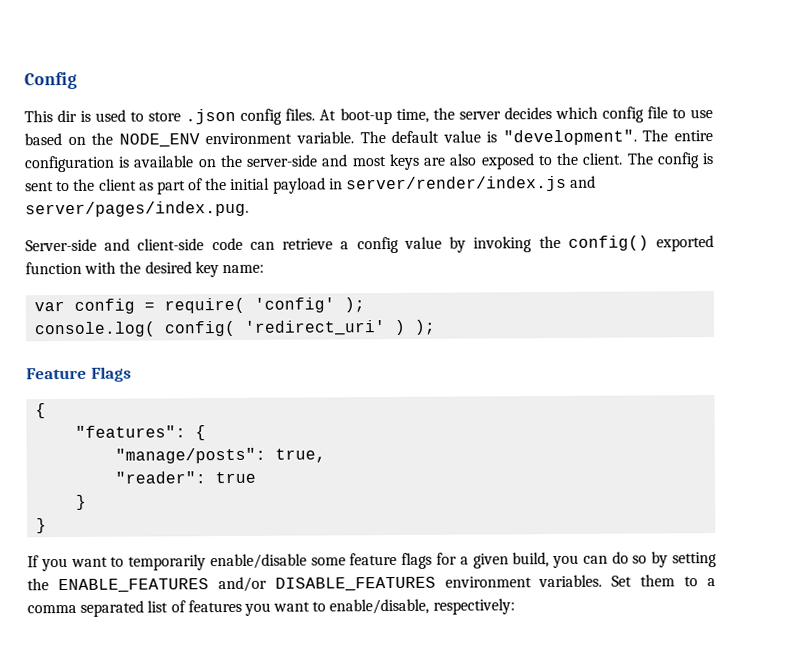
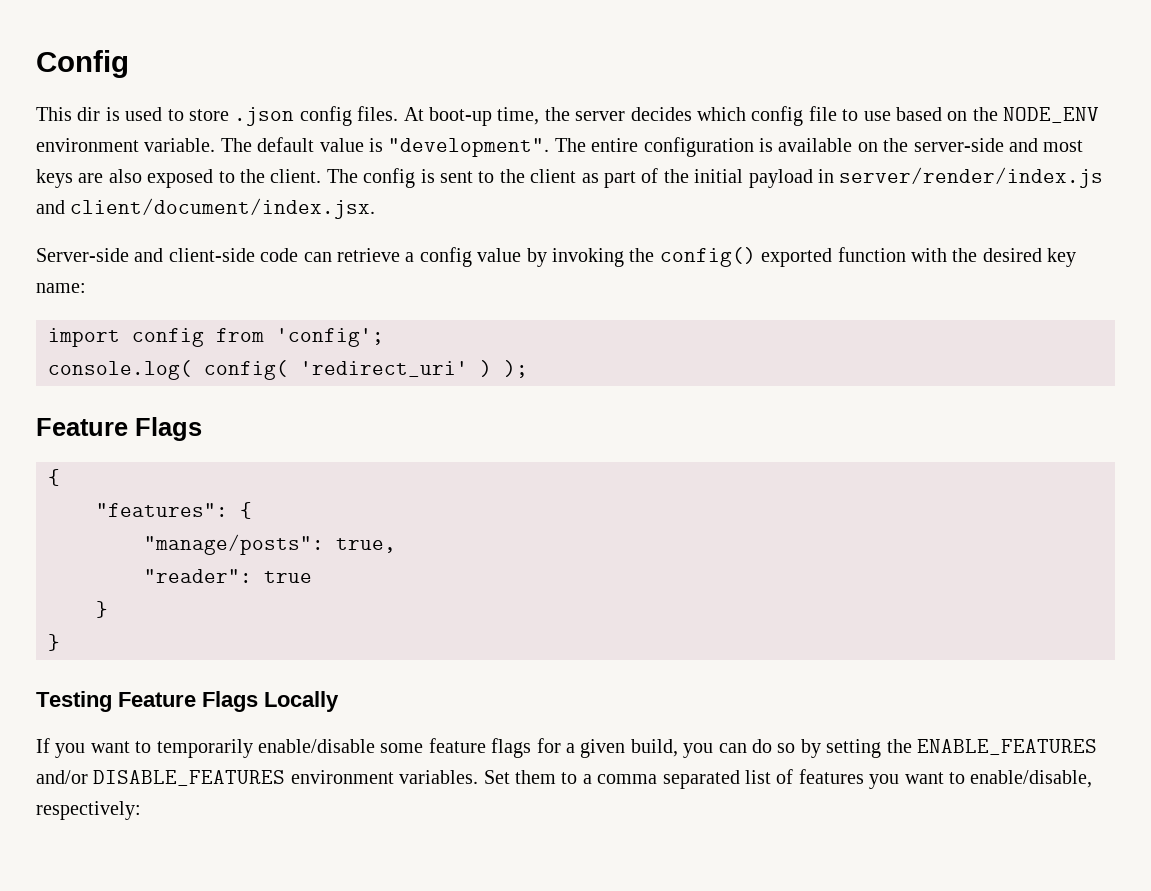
[25,200,249,218] server/pages/index.pug. -> [70,198,376,219] client/document/index.jsx.
[34,297,366,314] var config = require( 'config' ); -> [48,328,384,347] import config from 'config';
(48, 526) none -> [36,691,339,712] // Testing Feature Flags Locally

